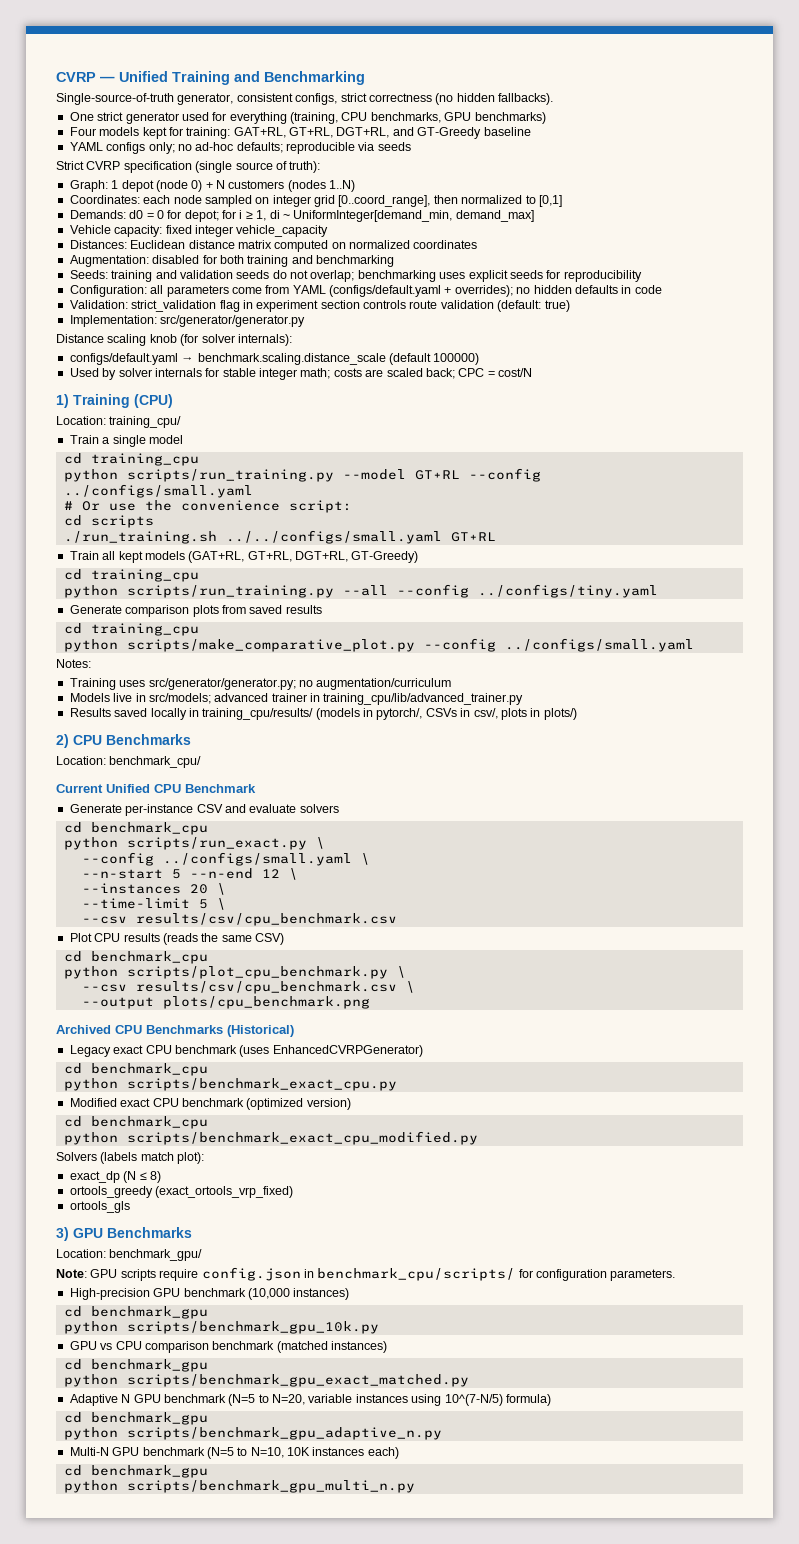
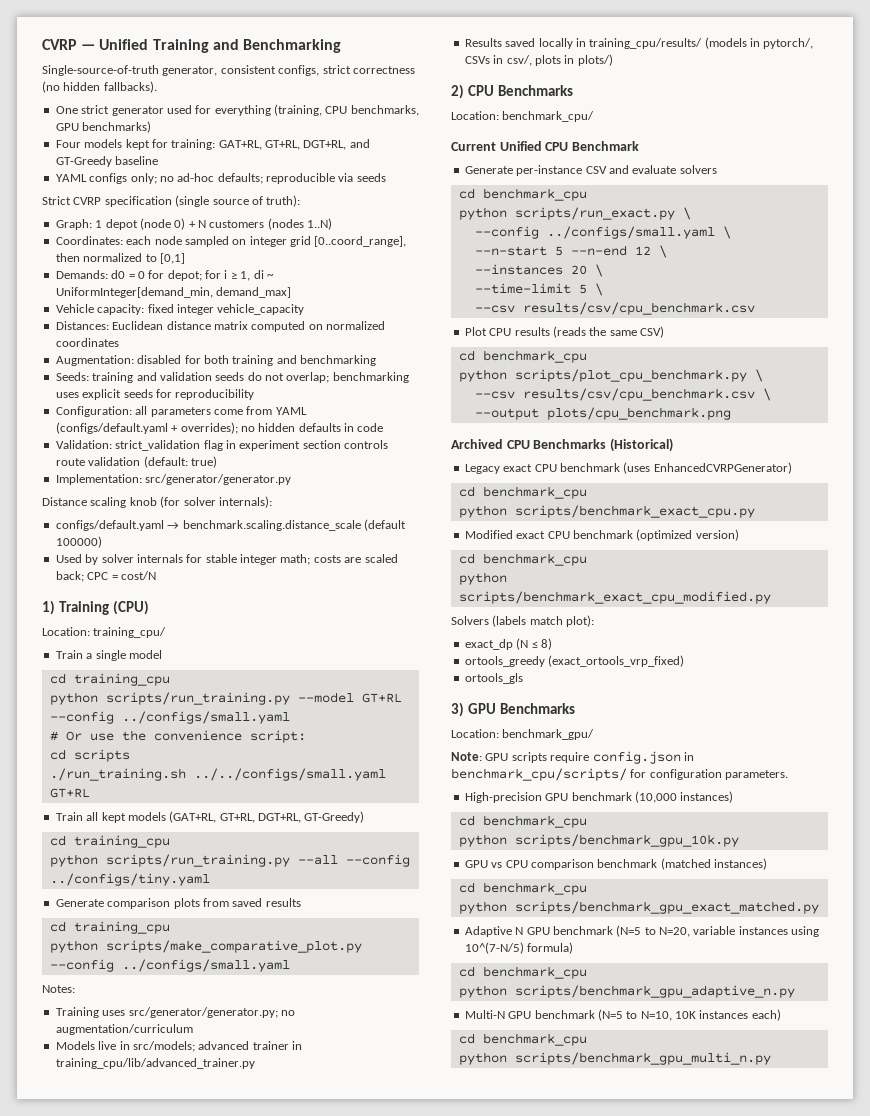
[90,1306,208,1319] benchmark_gpu -> [482,815,587,828] benchmark_cpu
[90,1359,208,1372] benchmark_gpu -> [482,882,587,895] benchmark_cpu
[90,1412,208,1425] benchmark_gpu -> [482,966,587,979] benchmark_cpu
[90,1465,208,1478] benchmark_gpu -> [482,1033,587,1046] benchmark_cpu

